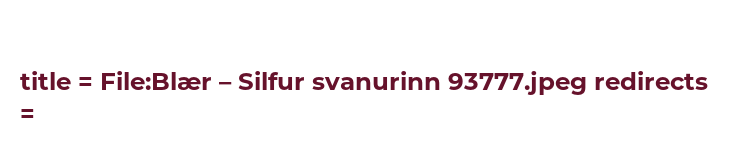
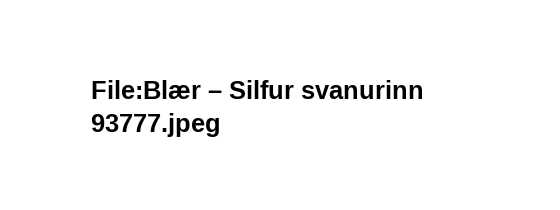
[20,71,93,90] title = -> (91, 89) none
[594,71,708,90] [20,109,35,122] redirects = -> (221, 125) none

